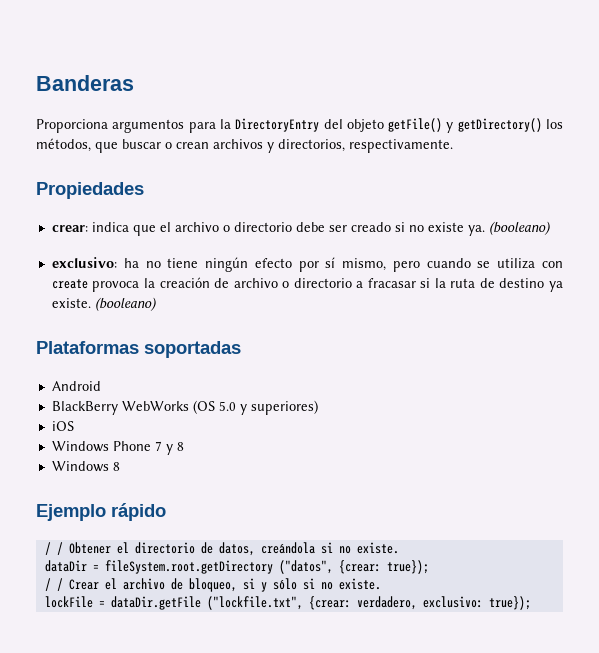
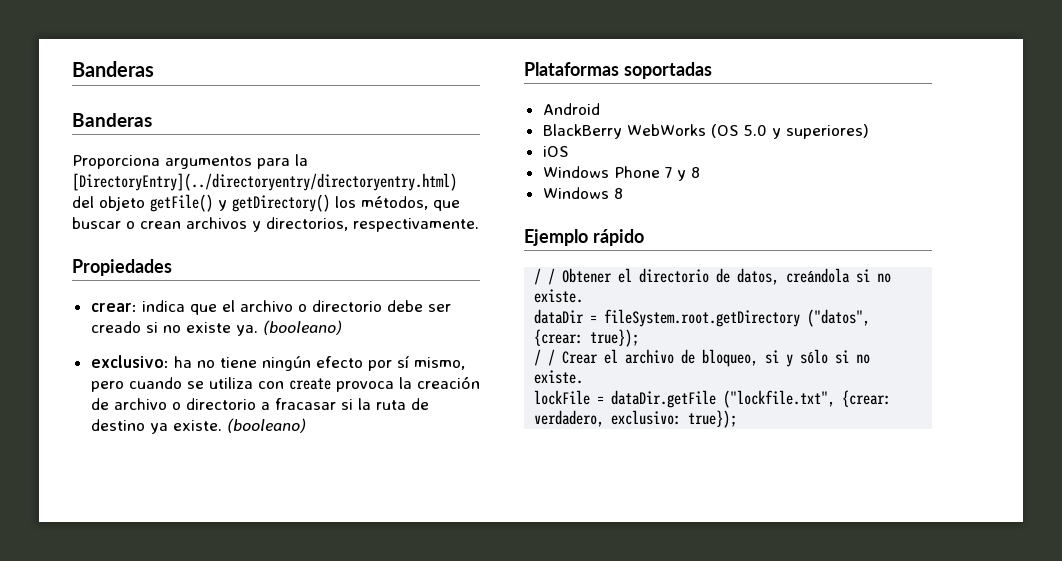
[36,75,134,91] Banderas -> [72,61,154,77] [72,113,152,127] Banderas // Banderas
[235,118,320,132] DirectoryEntry -> [72,173,457,191] [DirectoryEntry](../directoryentry/directoryentry.html)

